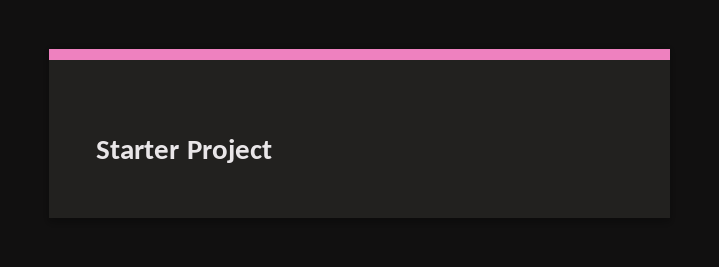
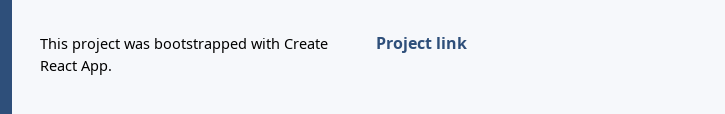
[96,139,272,163] Starter Project -> [40,38,328,53] [40,61,112,75] [376,37,468,53] This project was bootstrapped with Create React App. // Project link

